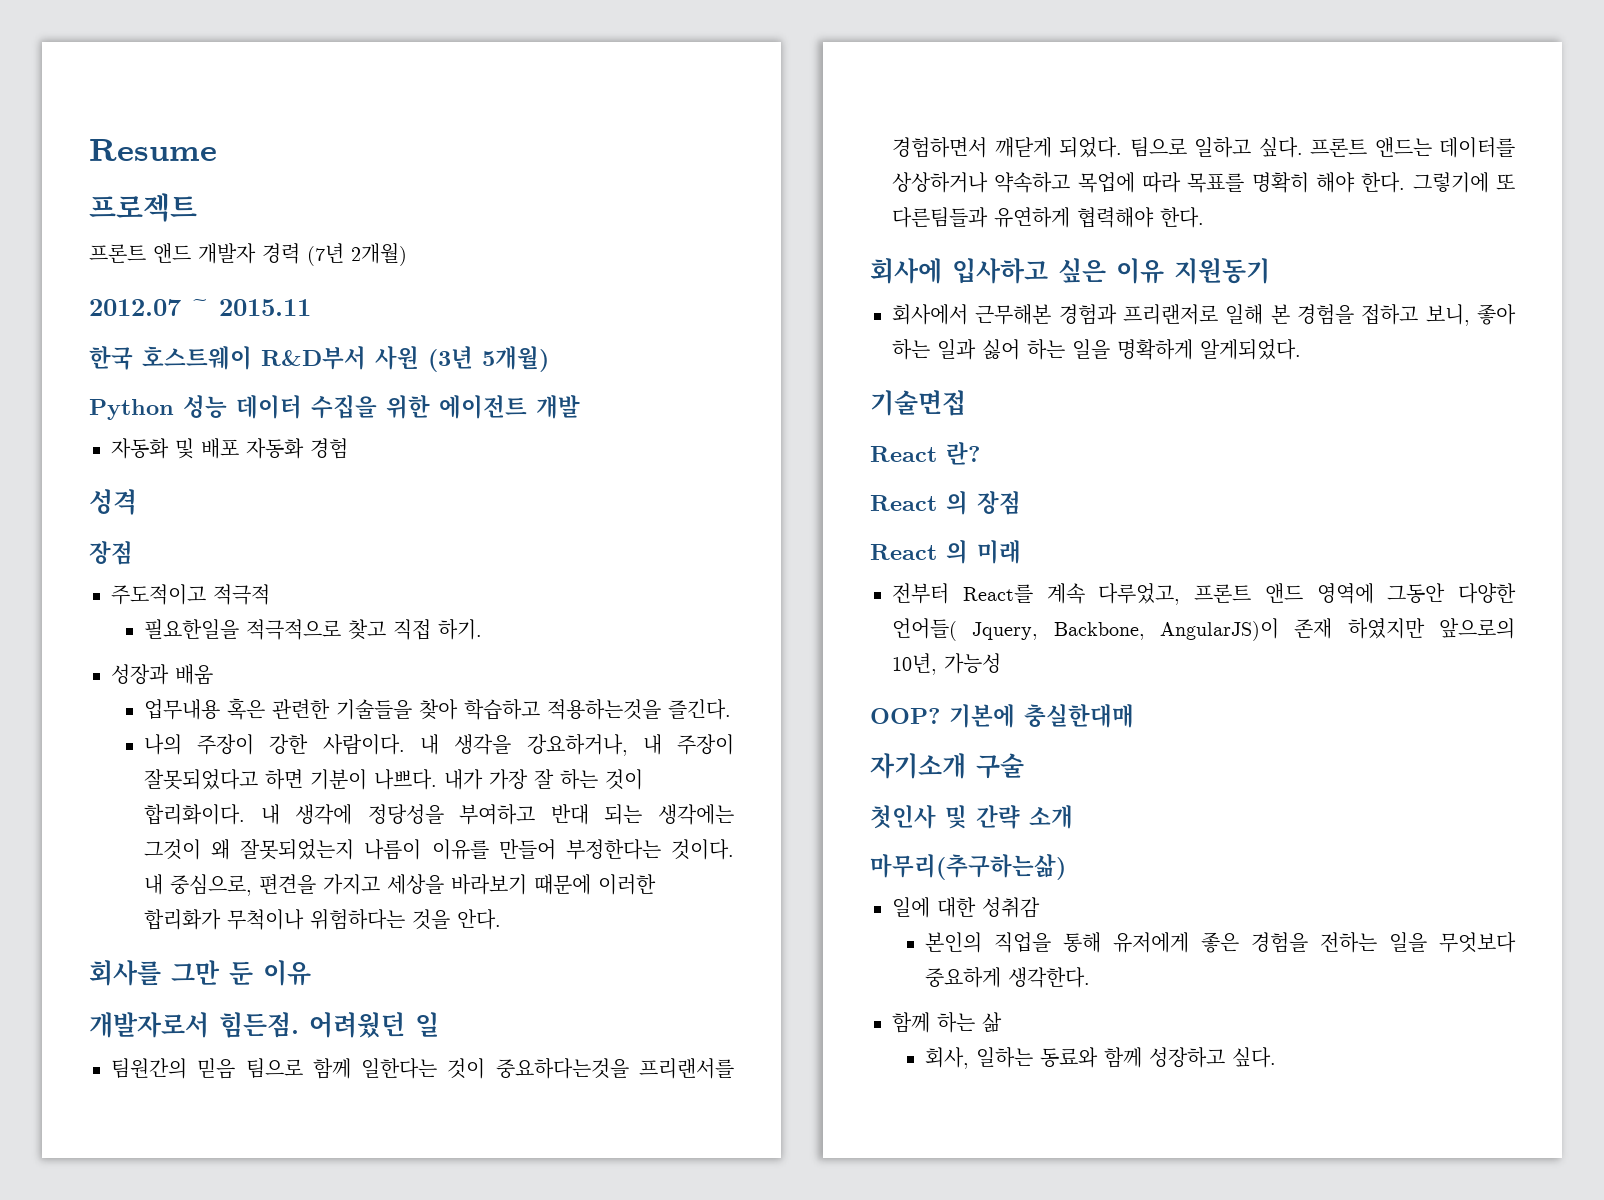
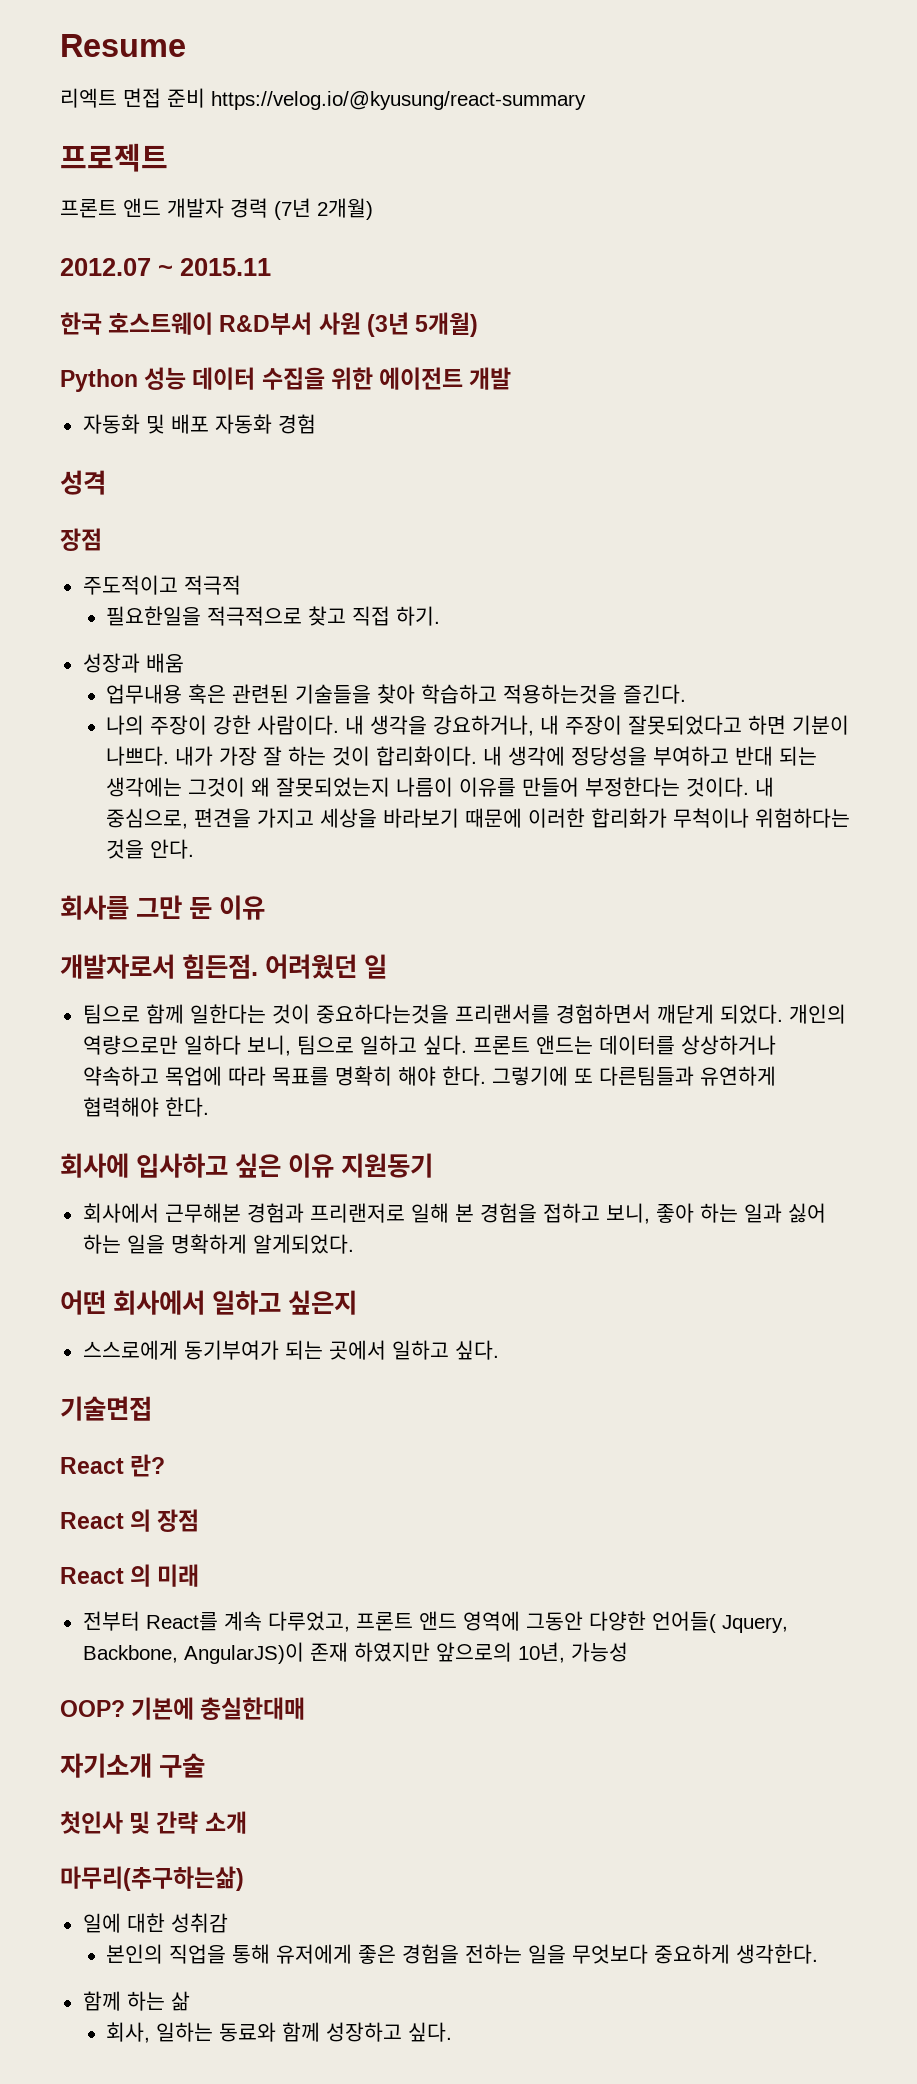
(217, 150) none -> [60,88,586,110] // 리엑트 면접 준비 https://velog.io/@kyusung/react-summary
[271,699,330,719] 관련한 -> [231,684,289,703] 관련된
[111,1058,236,1079] 팀원간의 믿음 -> (387, 966) none
(1122, 147) none -> [788,1004,846,1024] [82,1035,291,1056] 개인의 역량으로만 일하다 보니,
(1301, 349) none -> [60,1290,357,1315] [82,1340,499,1360] // 어떤 회사에서 일하고 싶은지 // 스스로에게 동기부여가 되는 곳에서 일하고 싶다.

